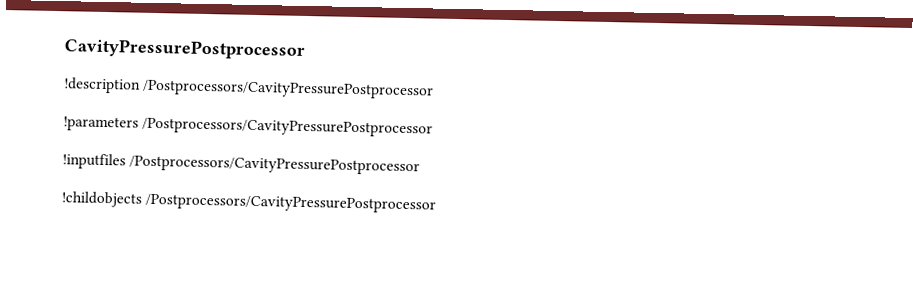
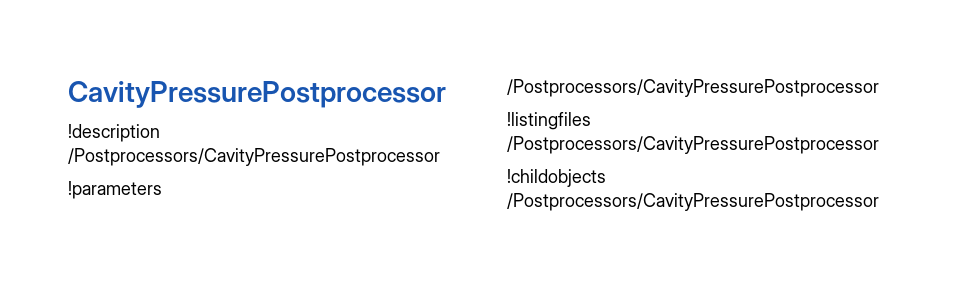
[62,153,126,170] !inputfiles -> [507,112,591,130] !listingfiles

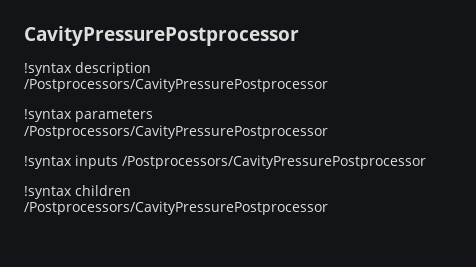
[68,124,160,142] [68,148,440,166] [68,181,162,199] [507,79,879,97] [507,112,591,130] [507,136,879,154] [507,169,606,187] !description /Postprocessors/CavityPressurePostprocessor // !parameters /Postprocessors/CavityPressurePostprocessor // !listingfiles /Postprocessors/CavityPressurePostprocessor // !childobjects -> [24,62,151,76] [24,78,328,92] [24,109,153,122] [24,125,328,139] [24,155,426,169] [24,185,131,199] !syntax description /Postprocessors/CavityPressurePostprocessor // !syntax parameters /Postprocessors/CavityPressurePostprocessor // !syntax inputs /Postprocessors/CavityPressurePostprocessor // !syntax children

